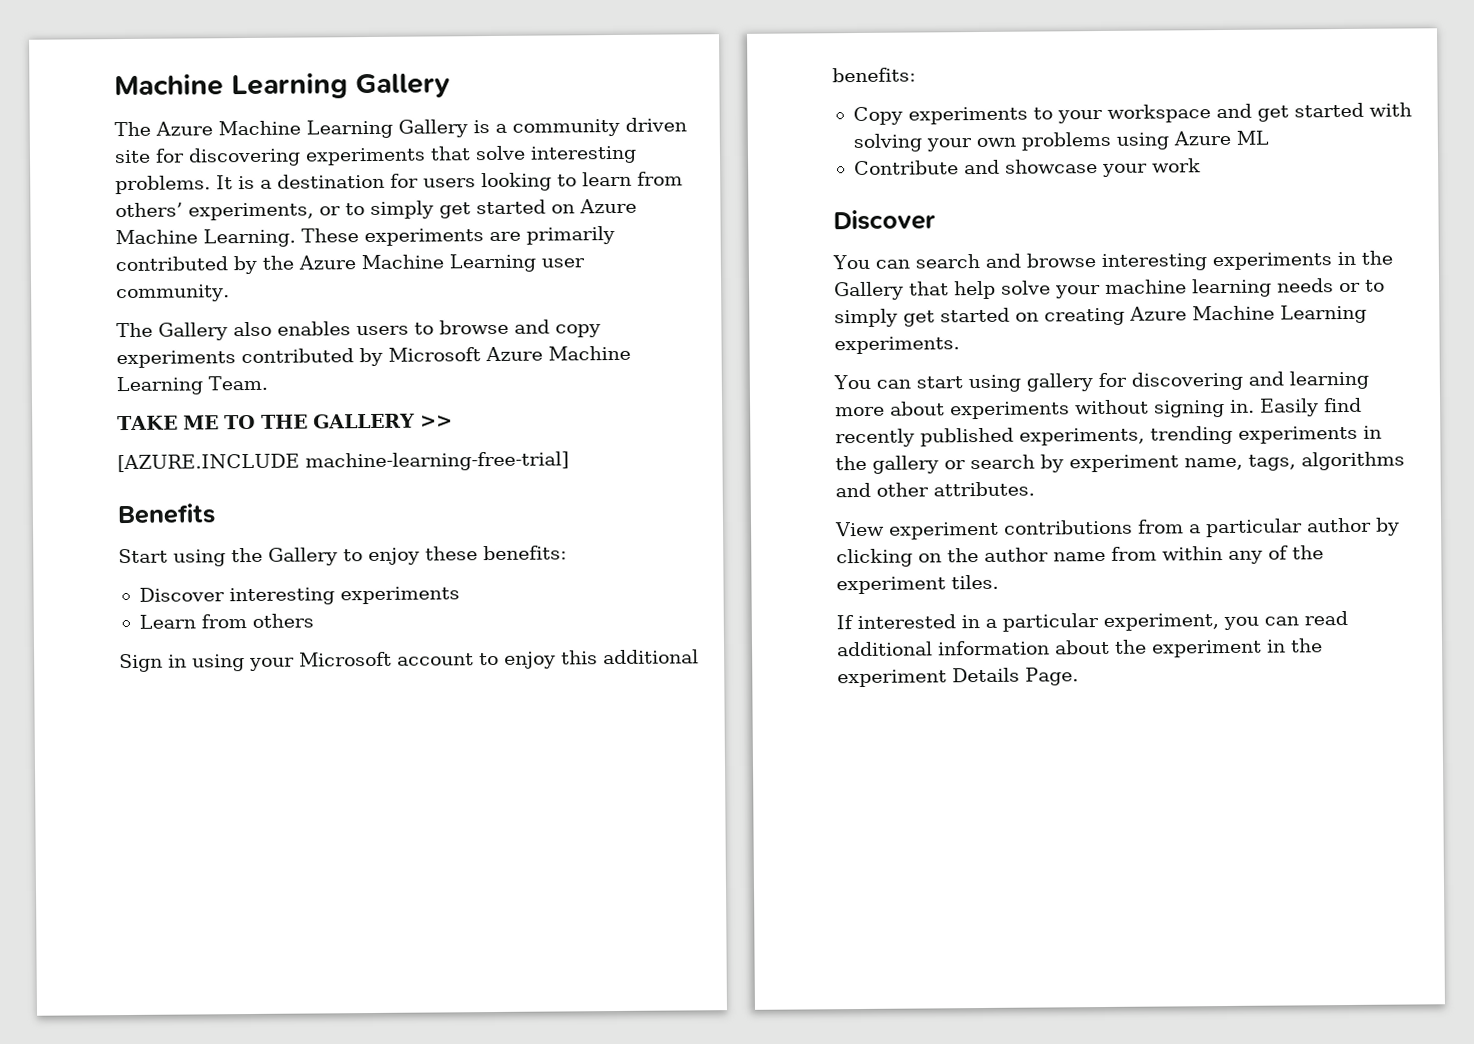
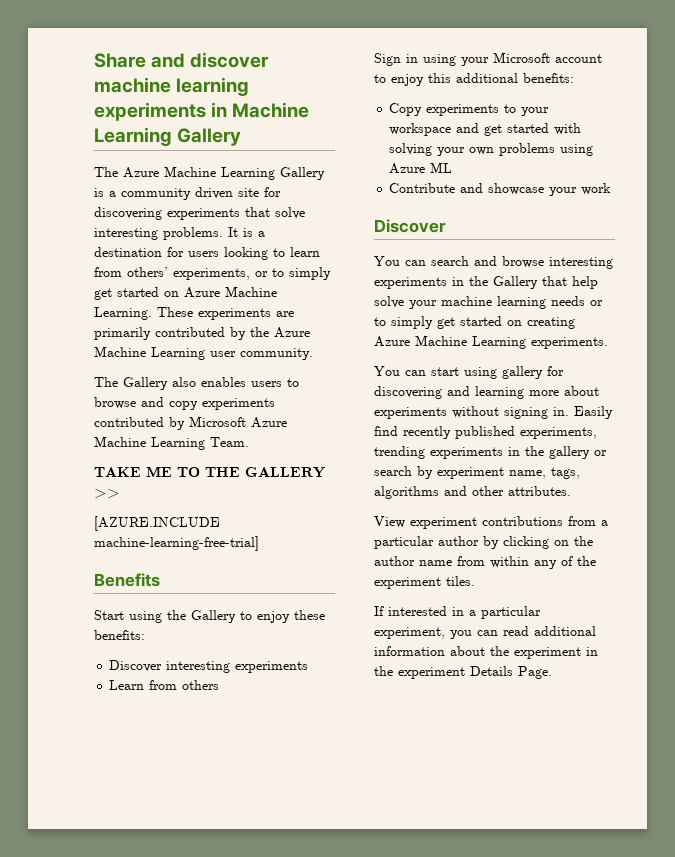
(114, 85) none -> [94,52,270,68] [94,77,250,96] [94,102,228,121] Share and discover machine learning experiments in

